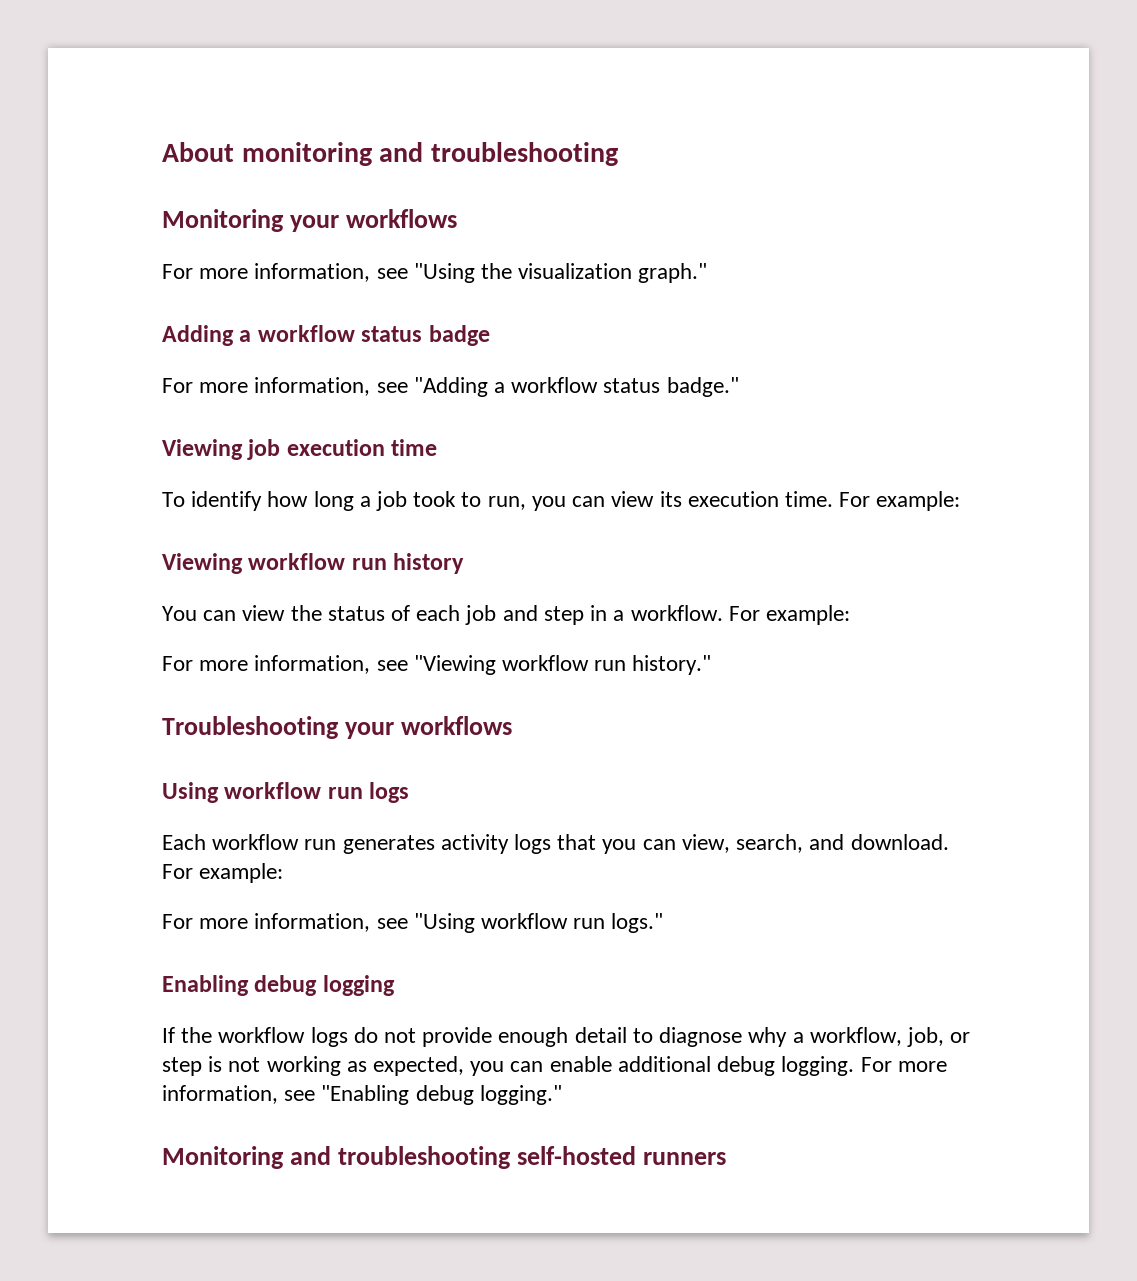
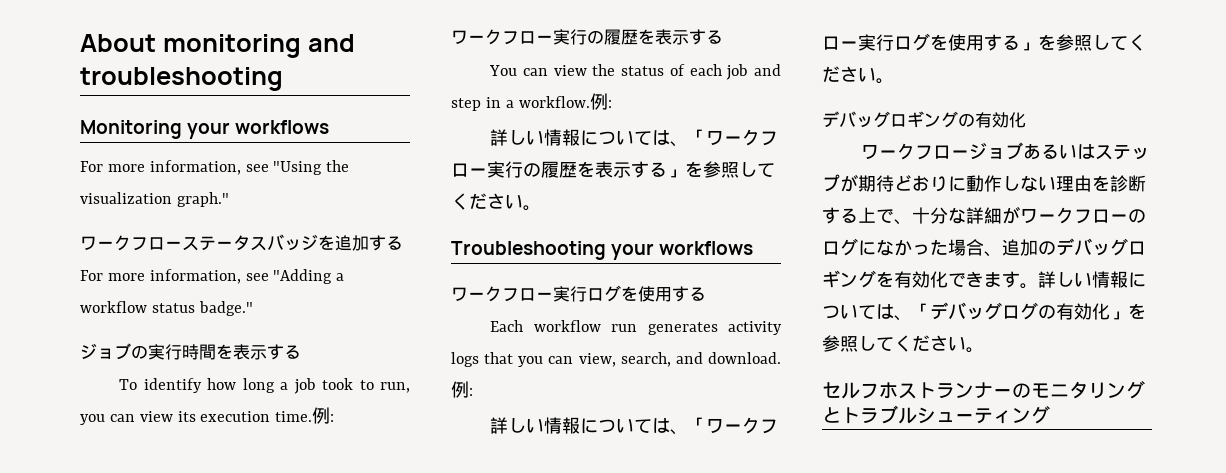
[162,325,490,346] Adding a workflow status badge -> [80,234,403,251] ワークフローステータスバッジを追加する
[162,439,438,460] Viewing job execution time -> [80,343,301,360] ジョブの実行時間を表示する
[839,491,961,511] [162,553,465,574] For example: // Viewing workflow run history -> [312,407,335,424] [451,29,723,45] 例: // ワークフロー実行の履歴を表示する
[728,605,850,625] [162,655,712,675] [162,716,512,739] [162,782,410,803] For example: // For more information, see "Viewing workflow run history." // Troubleshooting your workflows // Using workflow run logs -> [589,93,612,110] [490,129,779,147] [451,161,775,178] [451,193,541,211] [451,241,754,260] [451,285,706,302] 例: // 詳しい情報については、「ワークフロー実行の履歴を表示する」を参照してください。 // Troubleshooting your workflows // ワークフロー実行ログを使用する
[162,863,284,883] [162,913,664,933] [162,975,395,996] [162,1027,971,1047] [162,1056,947,1076] [162,1085,562,1105] [162,1146,726,1169] For example: // For more information, see "Using workflow run logs." // Enabling debug logging // If the workflow logs do not provide enough detail to diagnose why a workflow, job, or step is not working as expected, you can enable additional debug logging. For more information, see "Enabling debug logging." // Monitoring and troubleshooting self-hosted runners -> [451,381,473,398] [490,417,779,435] [822,33,1146,51] [822,66,894,84] [822,111,1026,128] [861,142,1150,160] [822,174,1146,192] [822,206,1146,225] [822,238,1146,257] [822,270,1146,289] [822,302,1146,321] [822,335,984,353] [822,381,1145,399] [822,405,1050,424] 例: // 詳しい情報については、「ワークフロー実行ログを使用する」を参照してください。 // デバッグロギングの有効化 // ワークフロージョブあるいはステップが期待どおりに動作しない理由を診断する上で、十分な詳細がワークフローのログになかった場合、追加のデバッグロギングを有効化できます。詳しい情報については、「デバッグログの有効化」を参照してください。 // セルフホストランナーのモニタリングとトラブルシューティング

